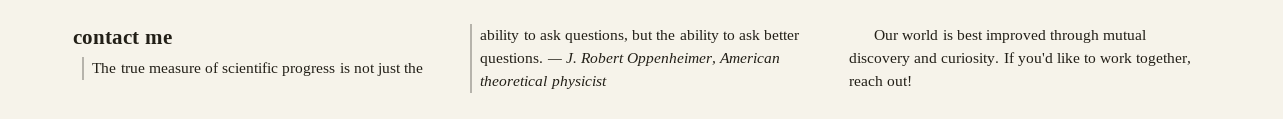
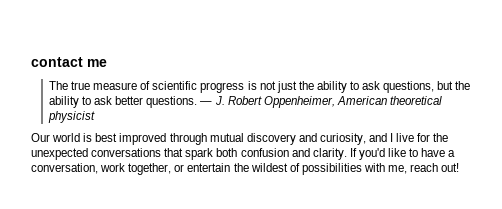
[941,52,1192,66] curiosity. If you'd like to work together, -> [319,133,449,145] [31,148,456,160] [31,163,408,175] curiosity, and I live for the unexpected conversations that spark both confusion and clarity. If you'd like to have a conversation, work together, or entertain the wildest of possibilities with me,

